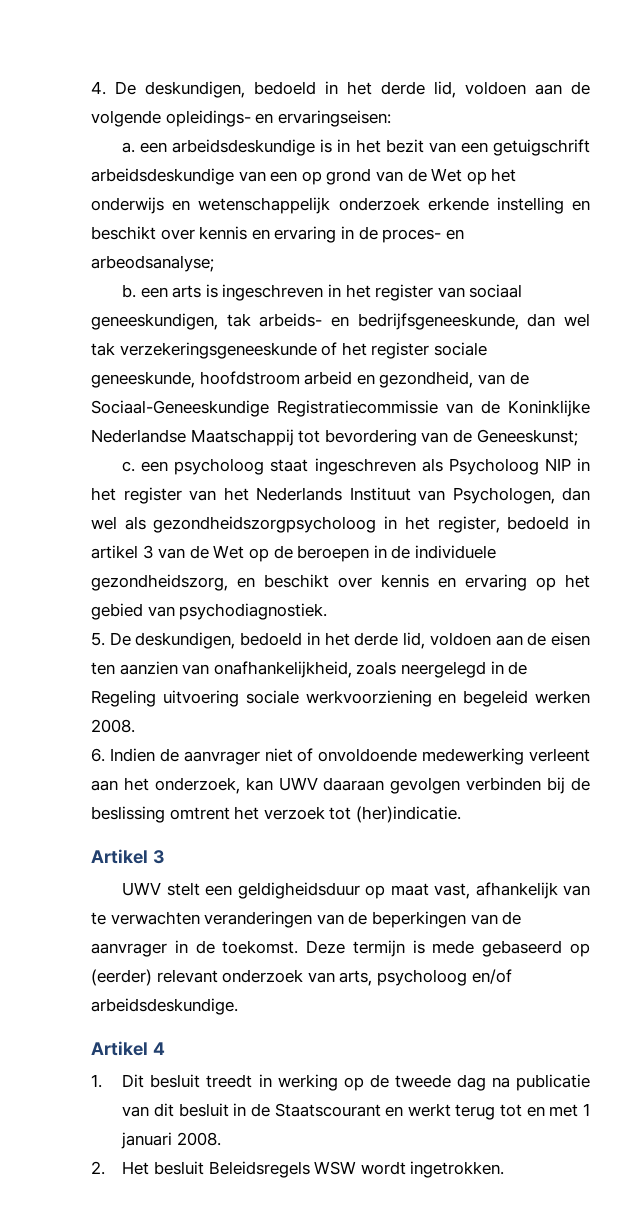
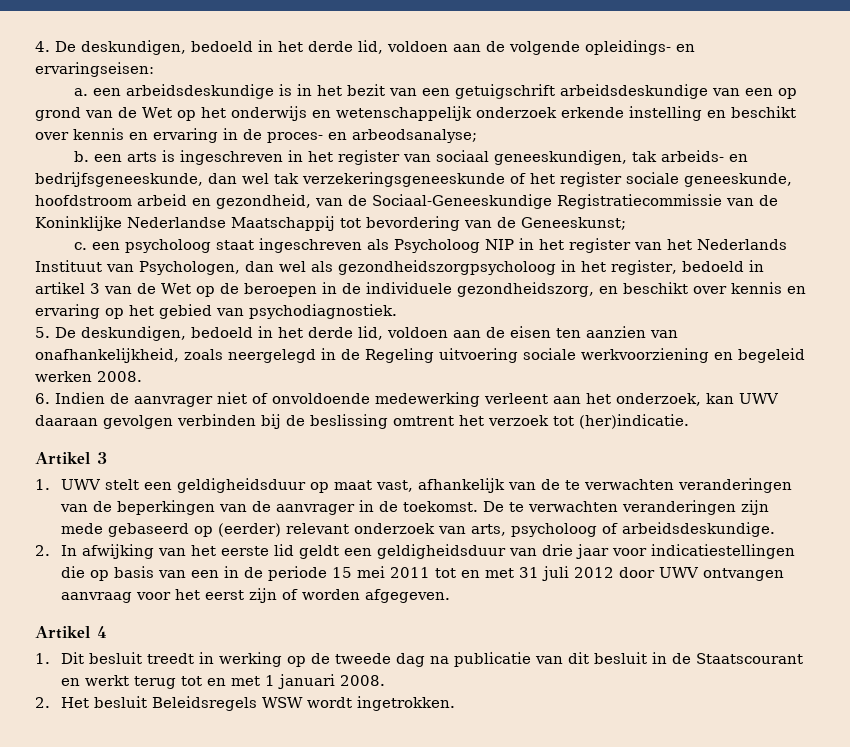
(165, 857) none -> [35,479,50,490] 1.
(590, 890) none -> [540,479,560,490] de
[306,940,425,957] Deze termijn is -> [482,500,769,515] De te verwachten veranderingen zijn
[471,969,512,984] en/of -> [601,523,618,534] of
(238, 1006) none -> [35,544,795,559] [60,566,784,581] [60,588,450,603] // 2. In afwijking van het eerste lid geldt een geldigheidsduur van drie jaar voor indicatiestellingen die op basis van een in de periode 15 mei 2011 tot en met 31 juli 2012 door UWV ontvangen aanvraag voor het eerst zijn of worden afgegeven.

